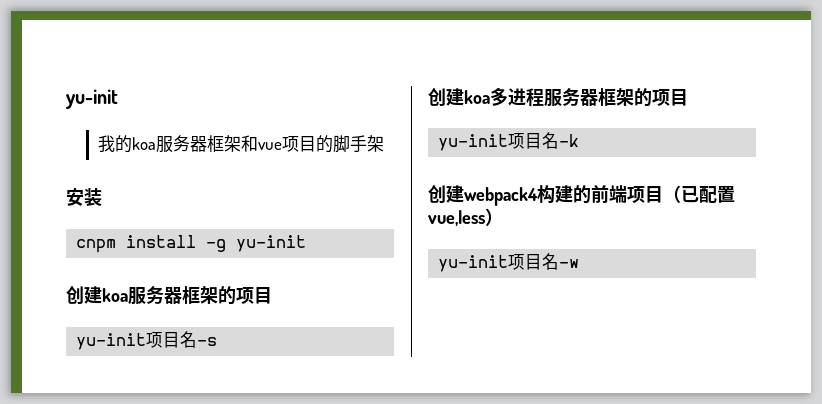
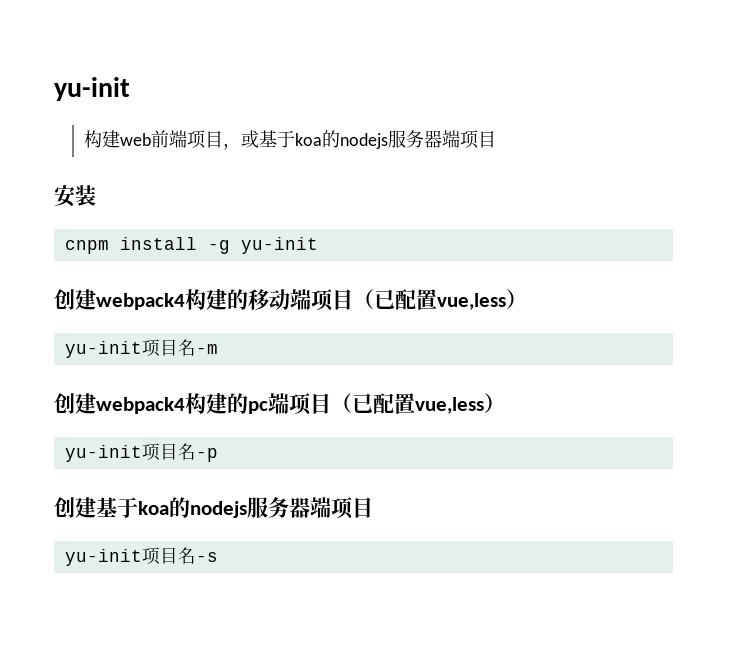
[66,89,118,109] [98,135,385,153] yu-init // 我的koa服务器框架和vue项目的脚手架 -> [54,77,130,101] [84,130,497,150] yu-init // 构建web前端项目，或基于koa的nodejs服务器端项目
[66,286,272,305] [76,331,218,350] [428,87,688,107] [438,132,580,151] [428,185,735,206] [428,208,503,226] [438,253,580,272] // 创建koa服务器框架的项目 // yu-init项目名-s // 创建koa多进程服务器框架的项目 // yu-init项目名-k // 创建webpack4构建的前端项目（已配置vue,less） // yu-init项目名-w -> [54,289,527,311] [64,339,218,358] [54,393,505,415] [64,443,218,462] [54,497,373,519] [64,547,218,566] // 创建webpack4构建的移动端项目（已配置vue,less） // yu-init项目名-m // 创建webpack4构建的pc端项目（已配置vue,less） // yu-init项目名-p // 创建基于koa的nodejs服务器端项目 // yu-init项目名-s

